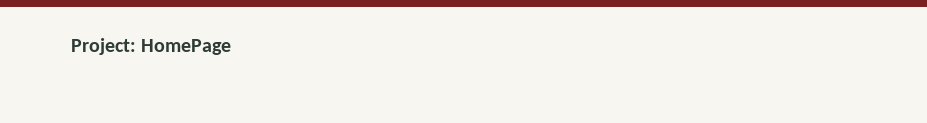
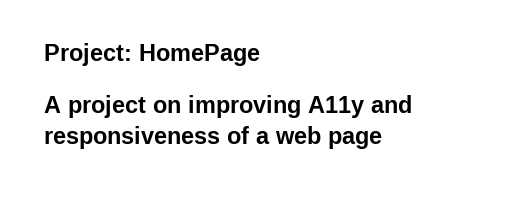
(232, 47) none -> [44,95,412,118] [44,126,382,149] // A project on improving A11y and responsiveness of a web page

